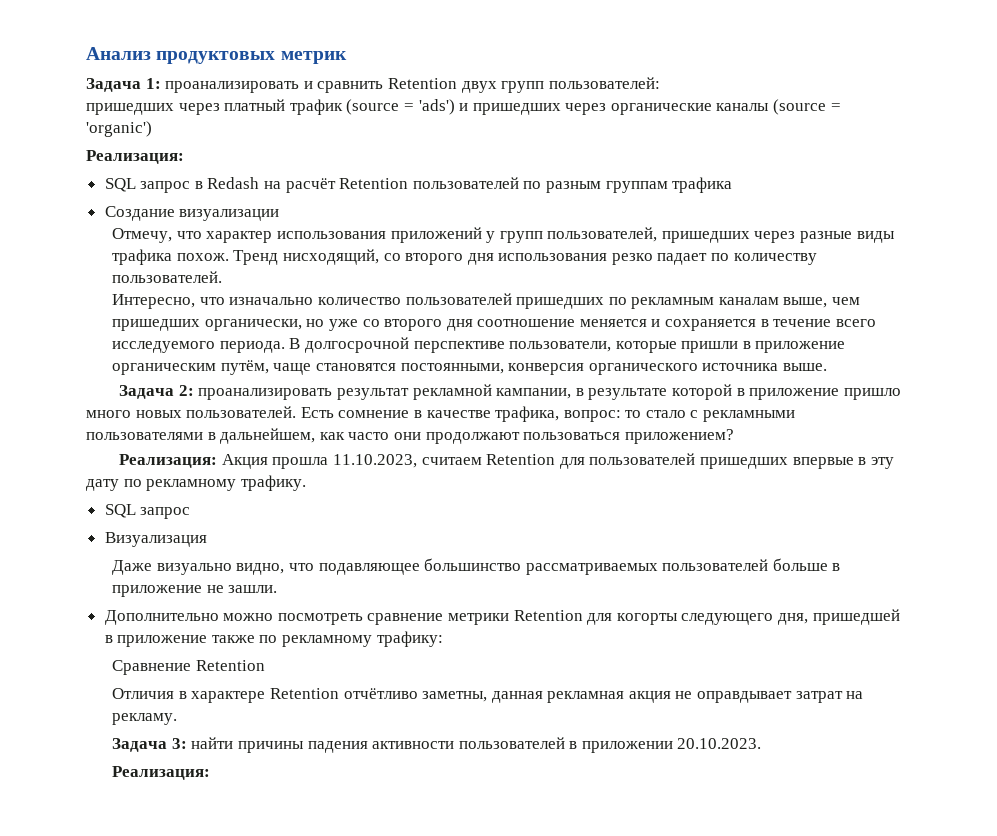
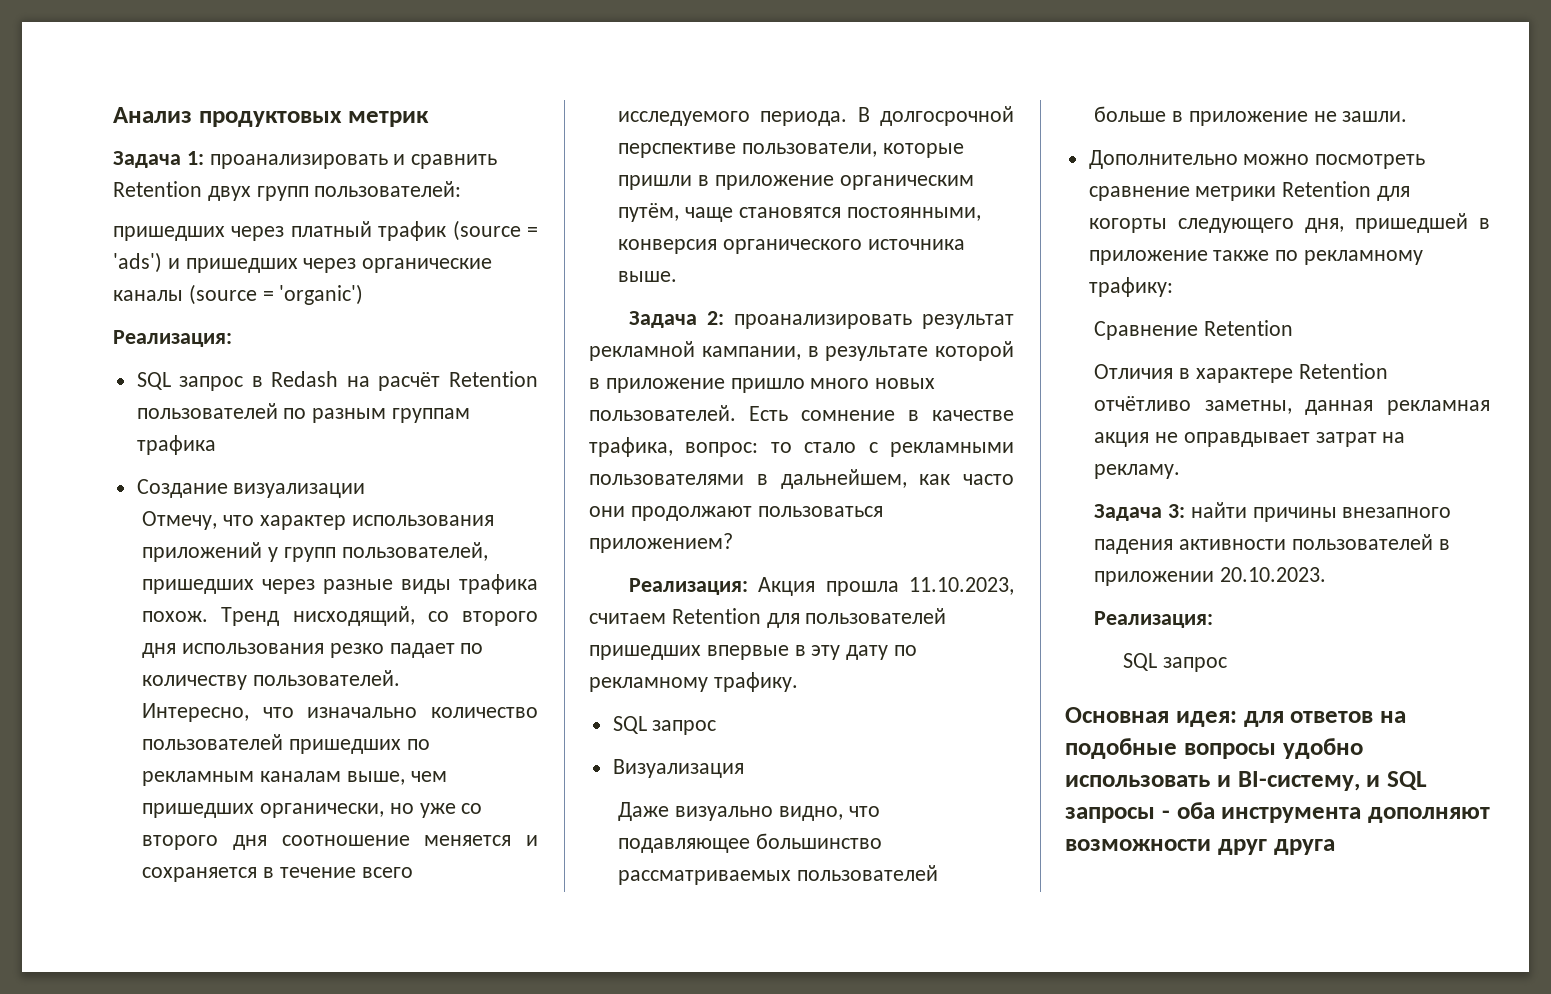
(304, 747) none -> [1342,507,1452,518] внезапного
(211, 773) none -> [1123,653,1228,672] [1065,707,1406,727] [1065,738,1363,759] [1065,771,1427,791] [1065,802,1490,823] [1065,839,1335,855] // SQL запрос // Основная идея: для ответов на подобные вопросы удобно использовать и BI-систему, и SQL запросы - оба инструмента дополняют возможности друг друга

